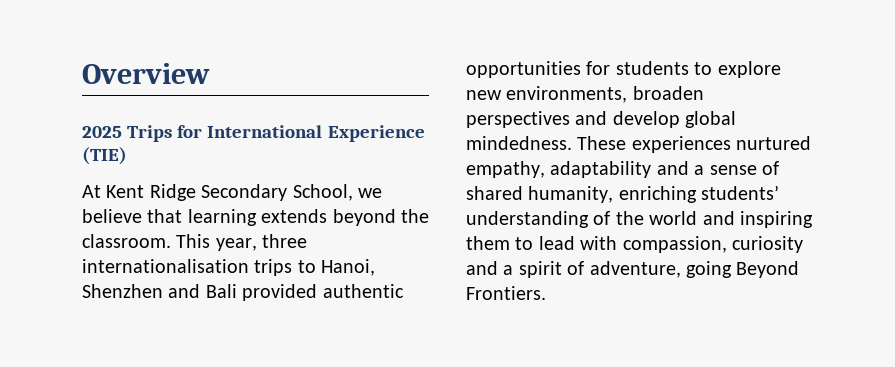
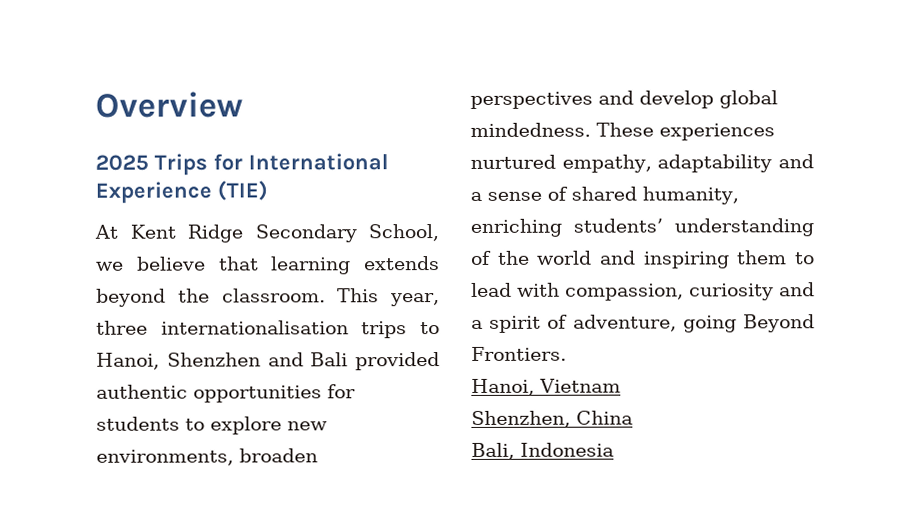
(546, 293) none -> [471,378,621,396] [471,410,633,428] [471,442,614,460] // Hanoi, Vietnam // Shenzhen, China // Bali, Indonesia

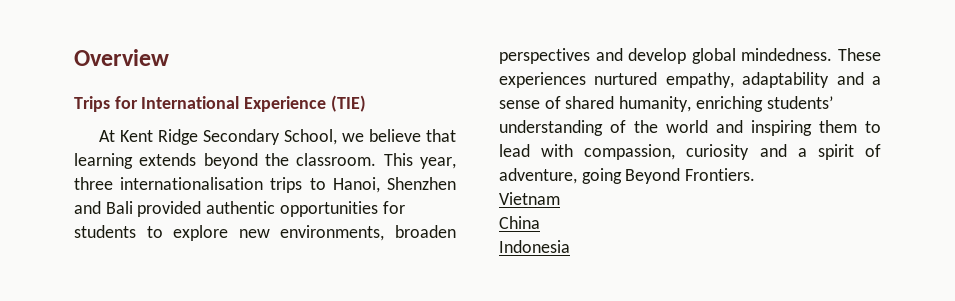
[95,154,149,171] 2025 -> (169, 57) none
[471,378,535,396] Hanoi, -> (756, 174) none
[471,410,571,428] Shenzhen, -> (560, 198) none
[471,442,515,460] Bali, -> (540, 222) none

